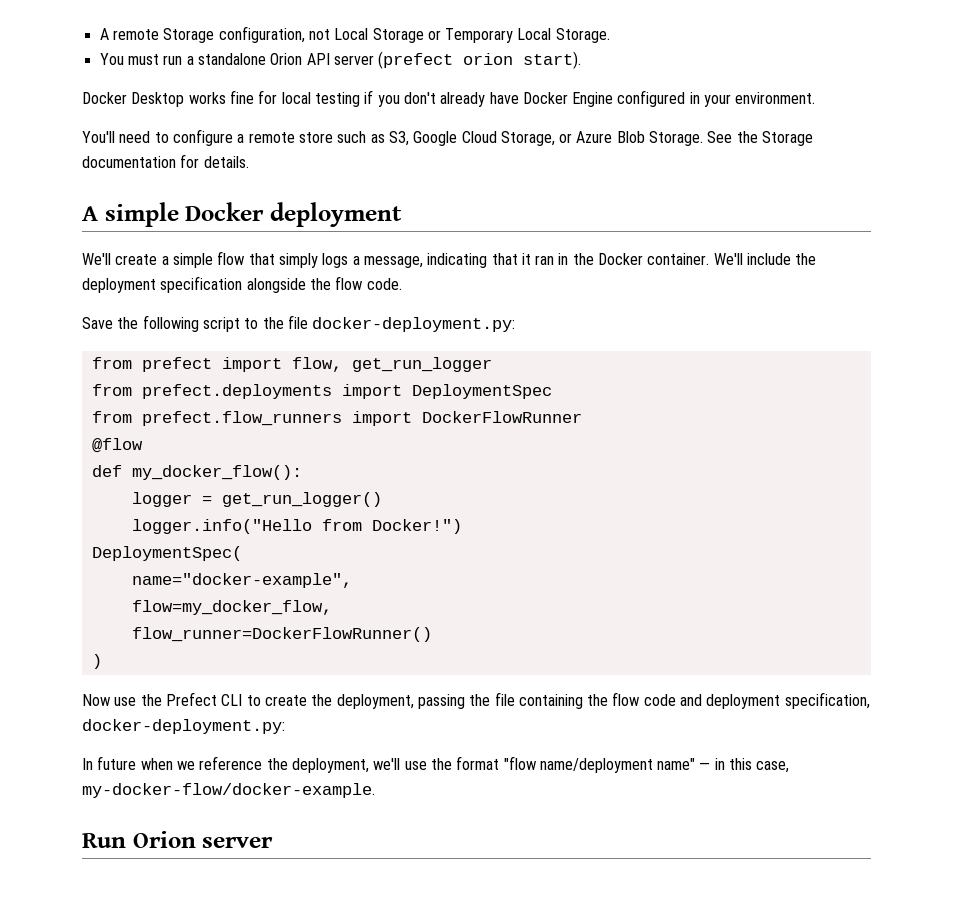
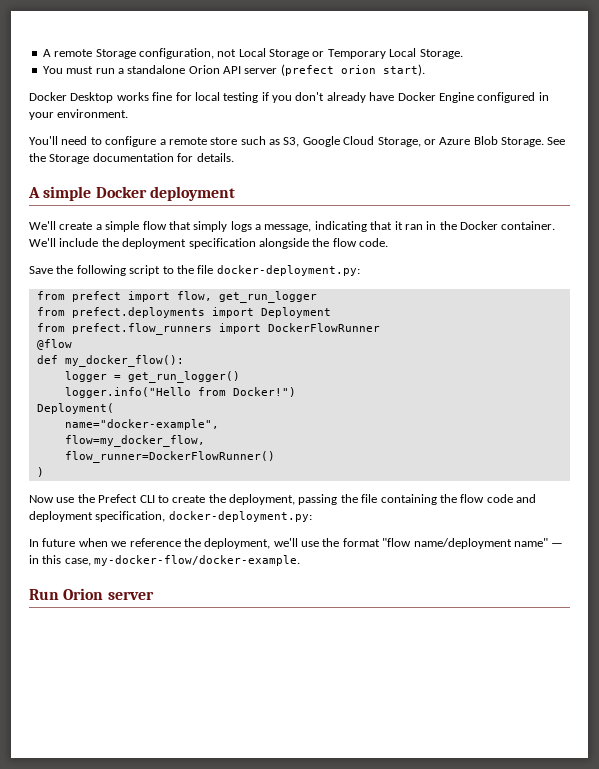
[411,384,552,399] DeploymentSpec -> [260,307,331,318] Deployment
[91,546,242,561] DeploymentSpec( -> [36,403,114,414] Deployment(

